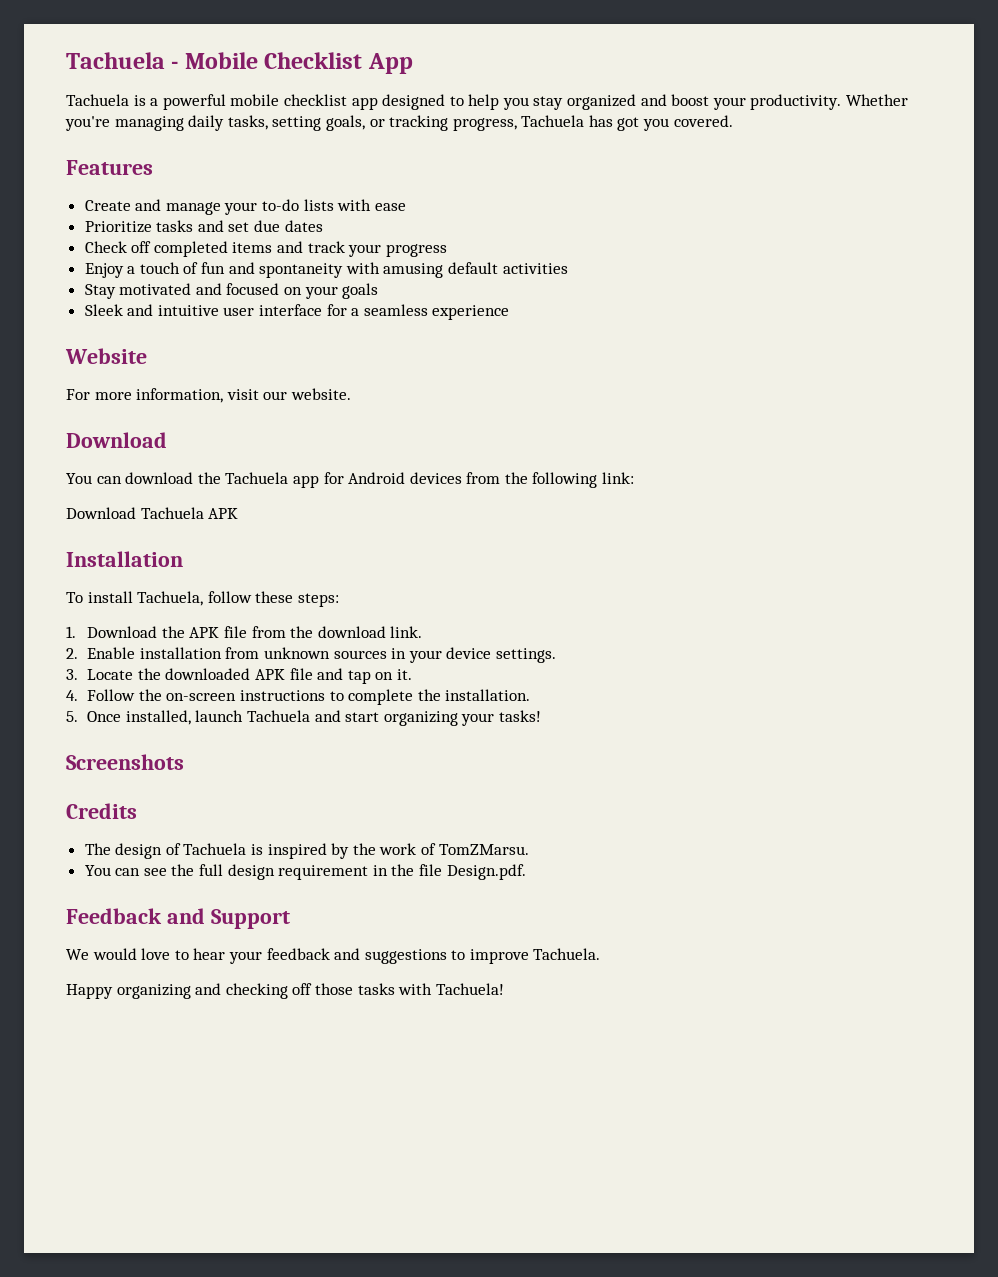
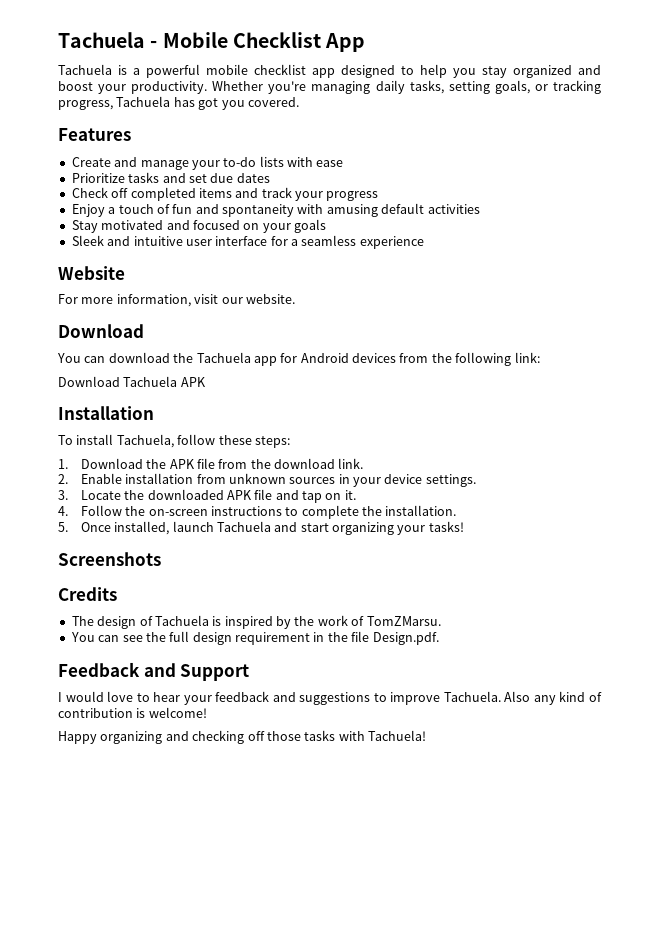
[66,949,89,960] We -> [58,692,62,702] I
(601, 954) none -> [504,691,603,705] [58,707,207,718] Also any kind of contribution is welcome!

